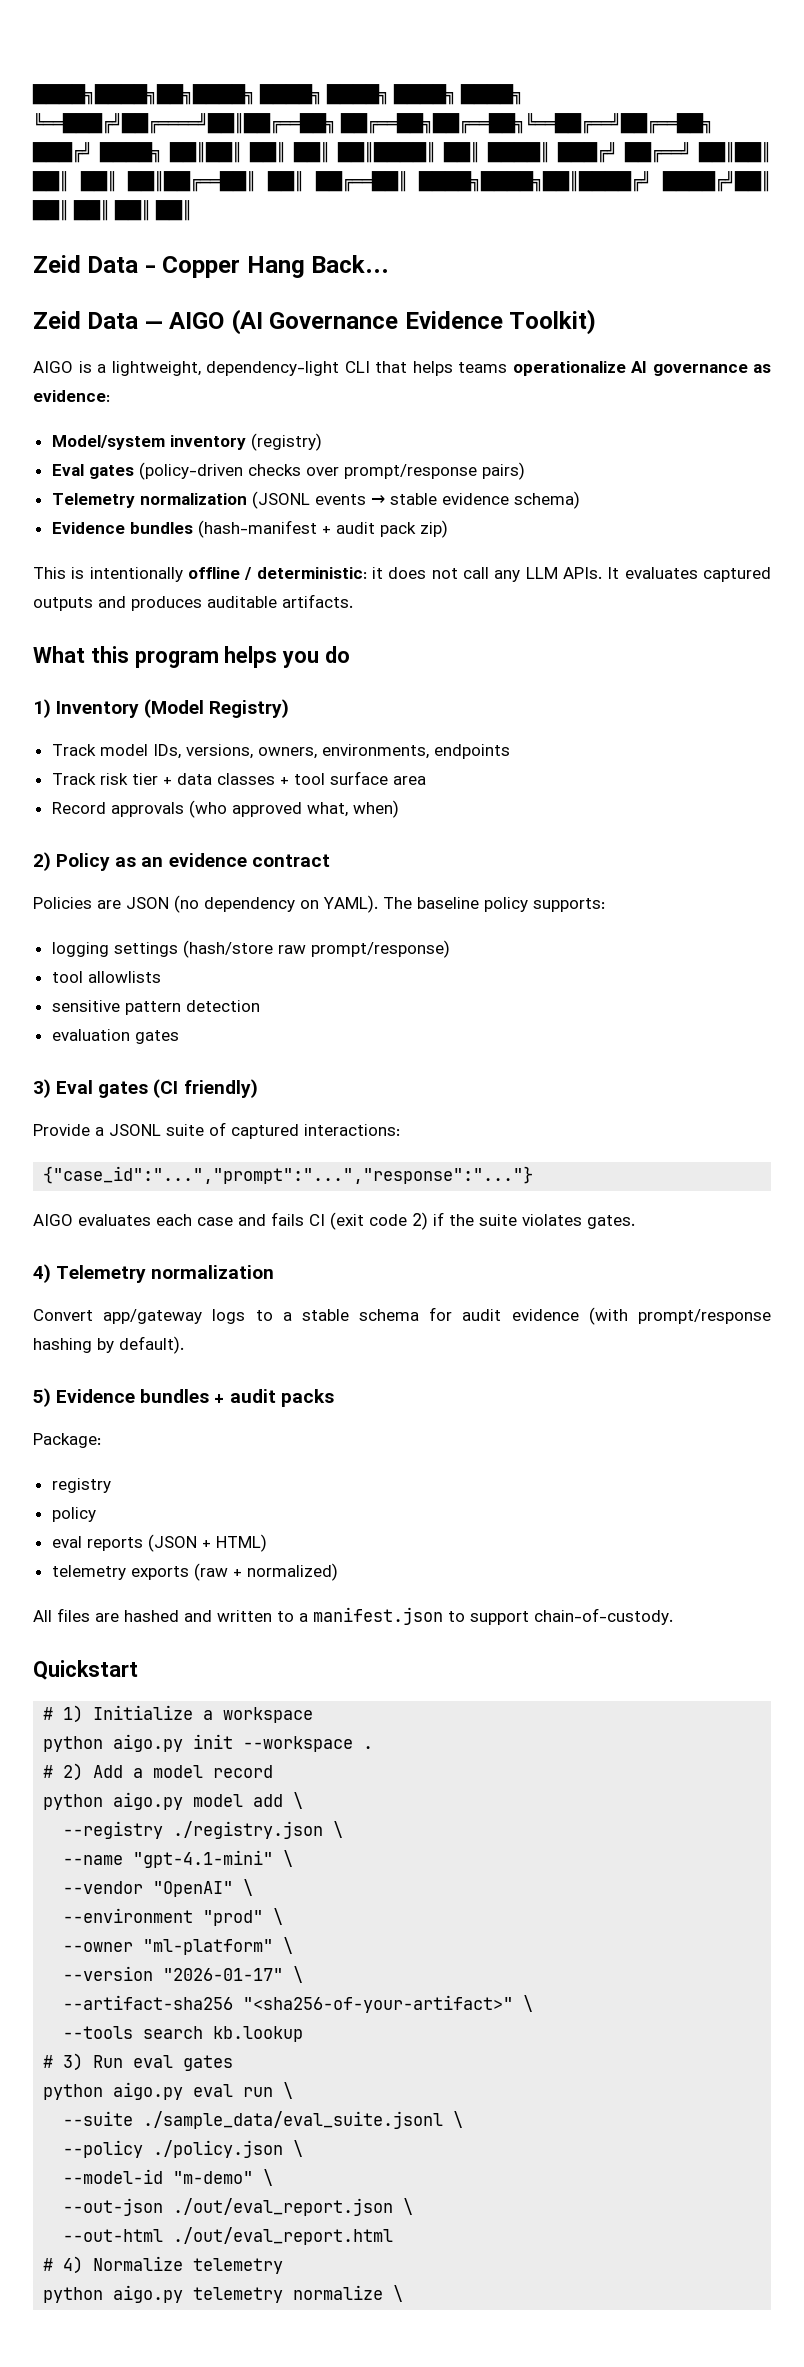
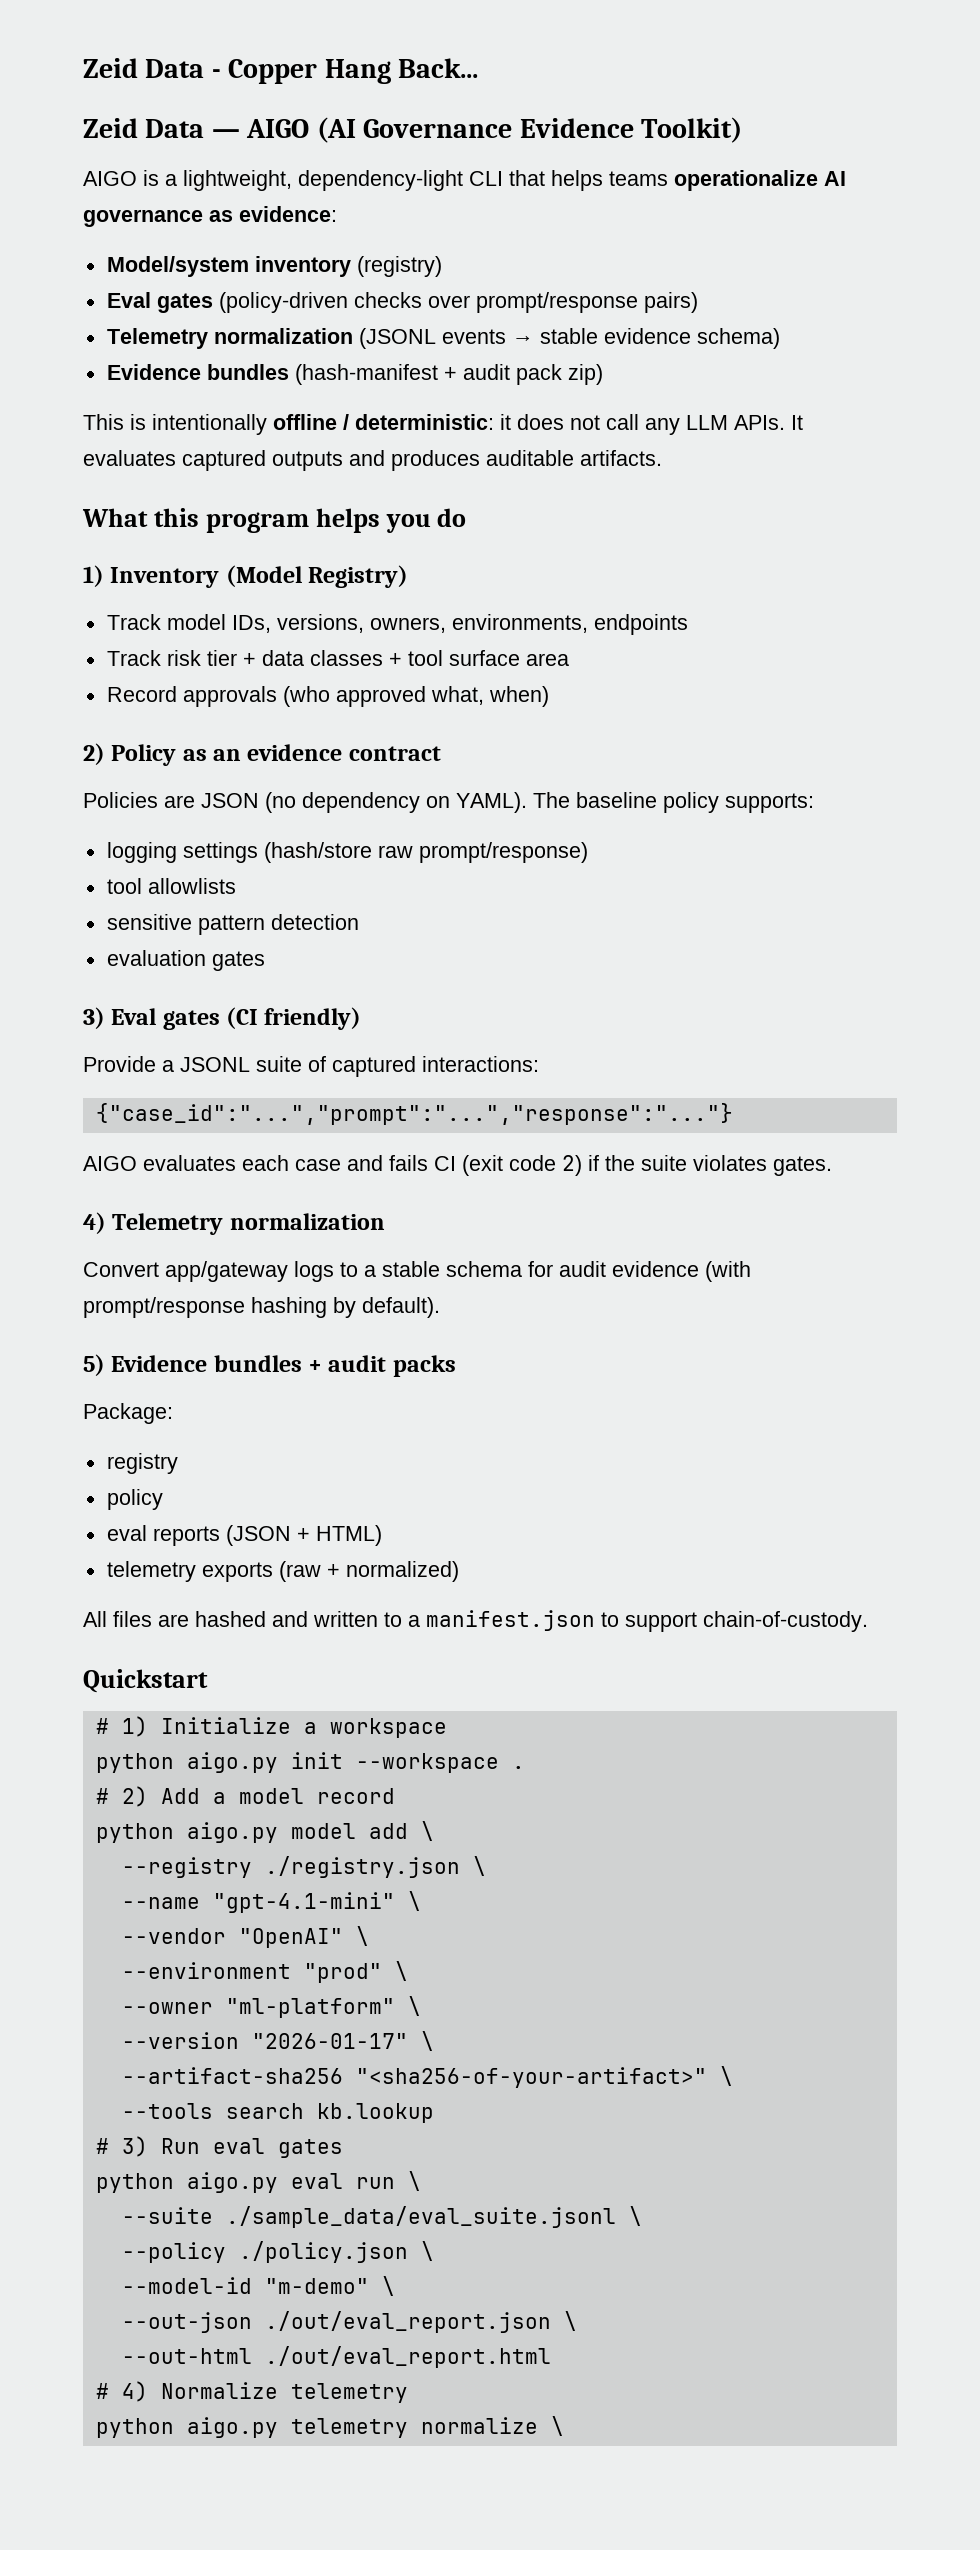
[32,84,523,105] [33,113,713,134] [32,142,771,163] [32,171,771,192] [32,200,192,221] ████╗████╗██╗████╗ ████╗ ████╗ ████╗ ████╗ ╚══███╔╝██╔════╝██║██╔══██╗ ██╔══██╗██╔══██╗╚══██╔══╝██╔══██╗ ███╔╝ ████╗ ██║██║ ██║ ██║ ██║████║ ██║ ████║ ███╔╝ ██╔══╝ ██║██║ ██║ ██║ ██║██╔══██║ ██║ ██╔══██║ ████╗████╗██║████╔╝ ████╔╝██║ ██║ ██║ ██║ ██║ // -> (83, 68) none

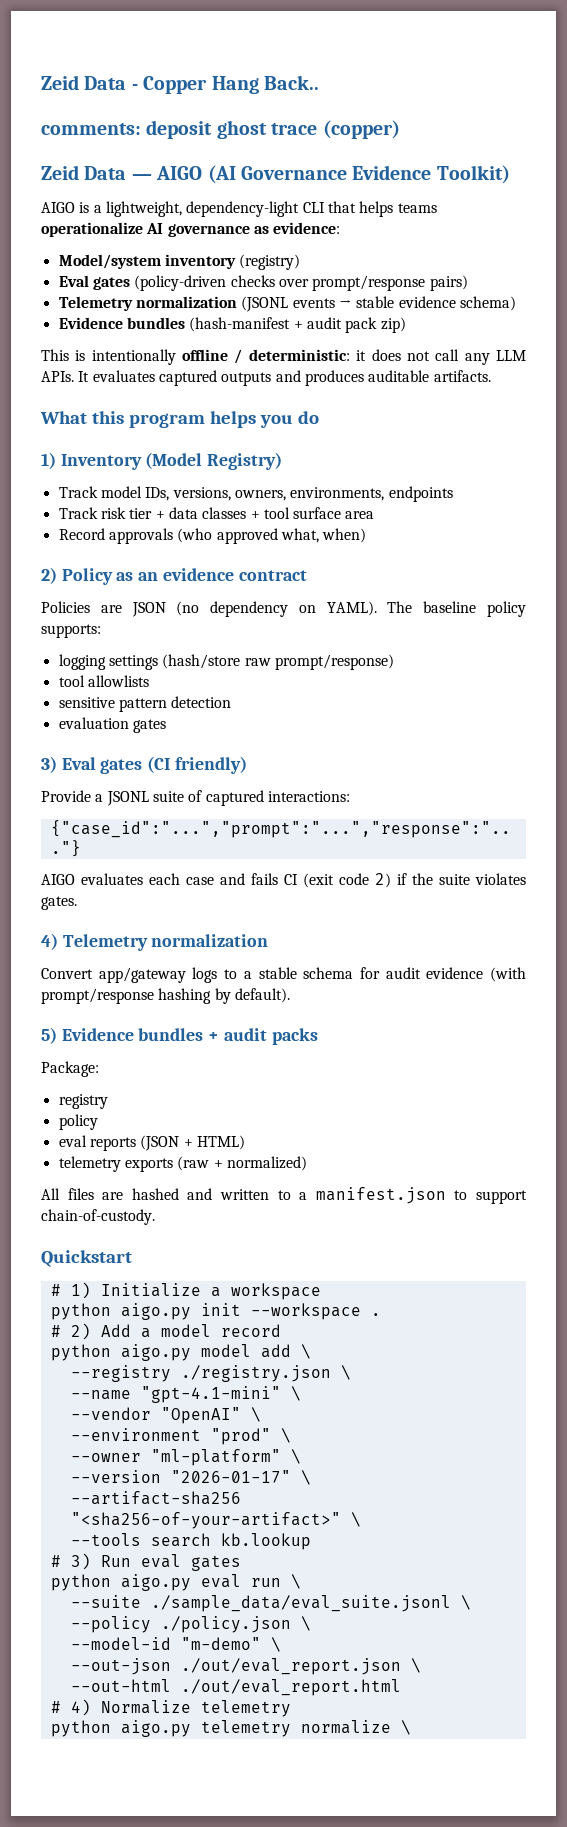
[398,58,479,78] Back... -> [264,75,319,90] [41,120,400,139] Back.. // comments: deposit ghost trace (copper)

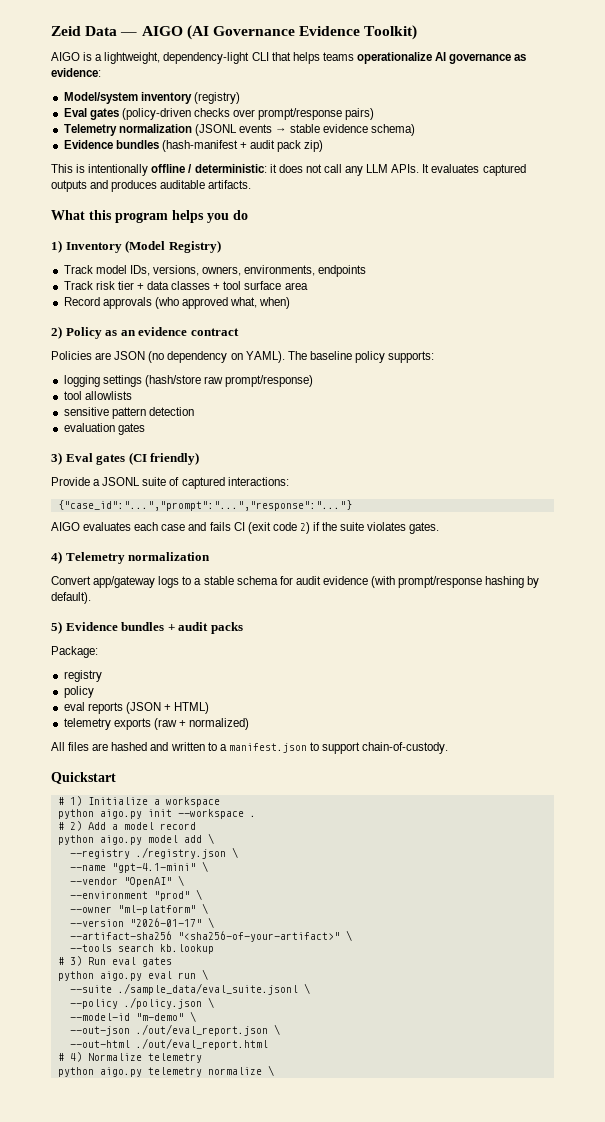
[41,75,319,94] [41,120,400,139] [41,165,127,180] Zeid Data - Copper Hang Back.. // comments: deposit ghost trace (copper) // Zeid Data -> [51,26,118,36] Zeid Data

